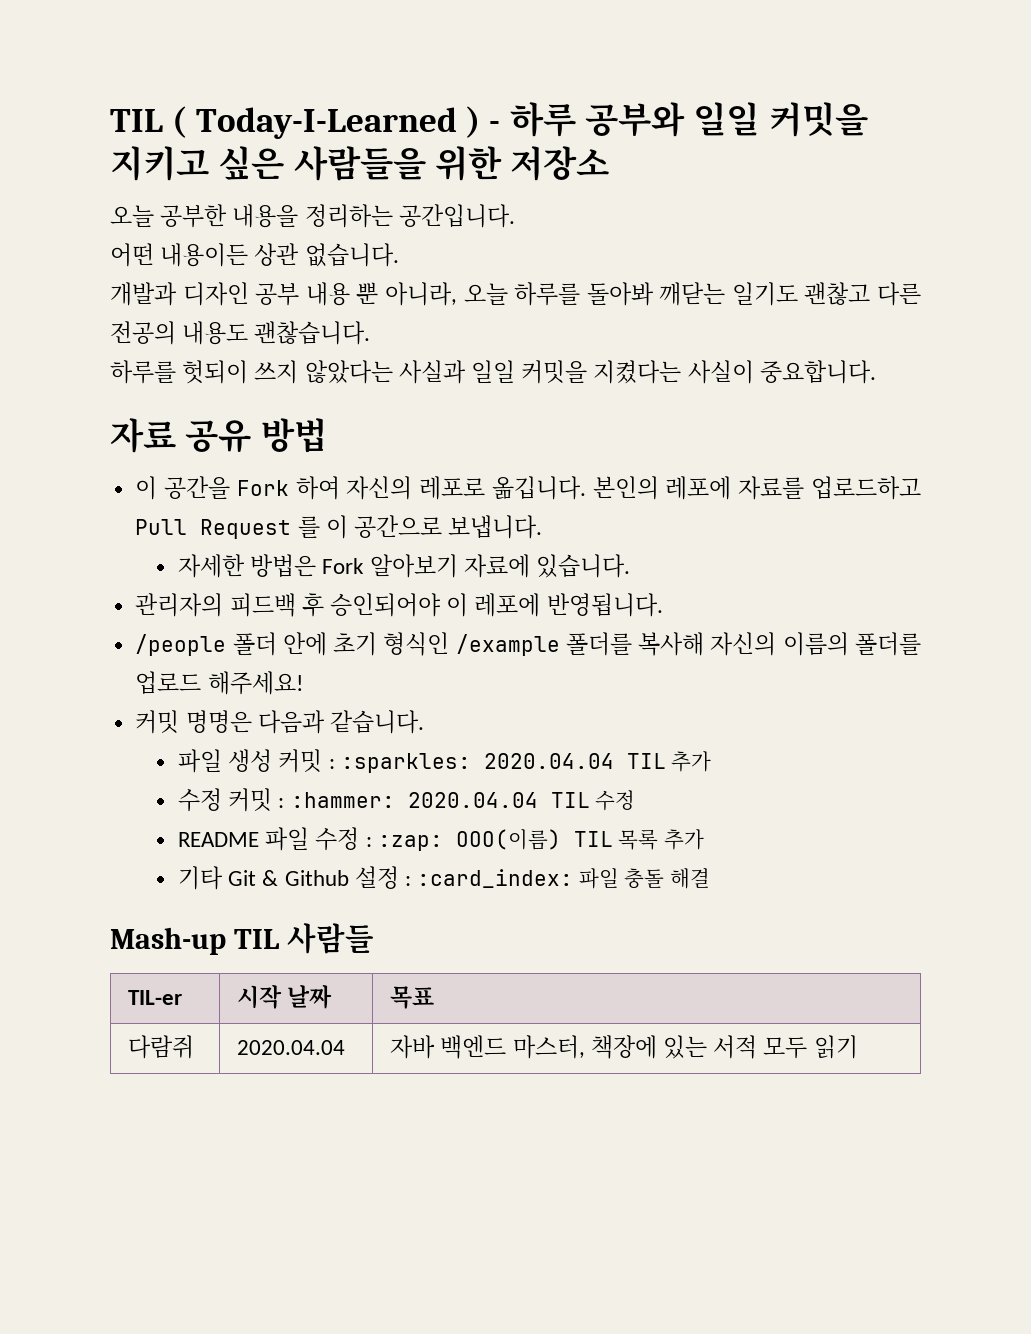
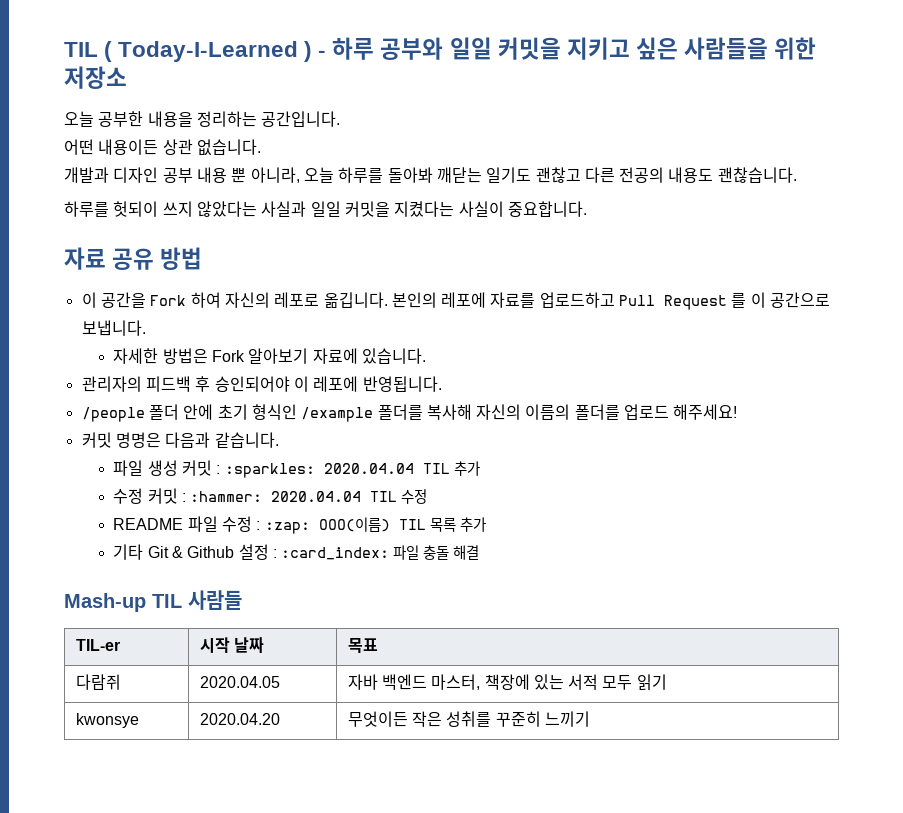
[237,1040,346,1055] 2020.04.04 -> [199,676,280,688] 2020.04.05
(858, 1047) none -> [75,713,139,728] [199,713,280,725] [347,711,590,727] // kwonsye | 2020.04.20 | 무엇이든 작은 성취를 꾸준히 느끼기

